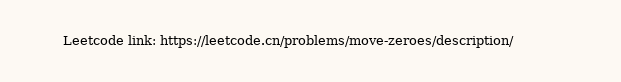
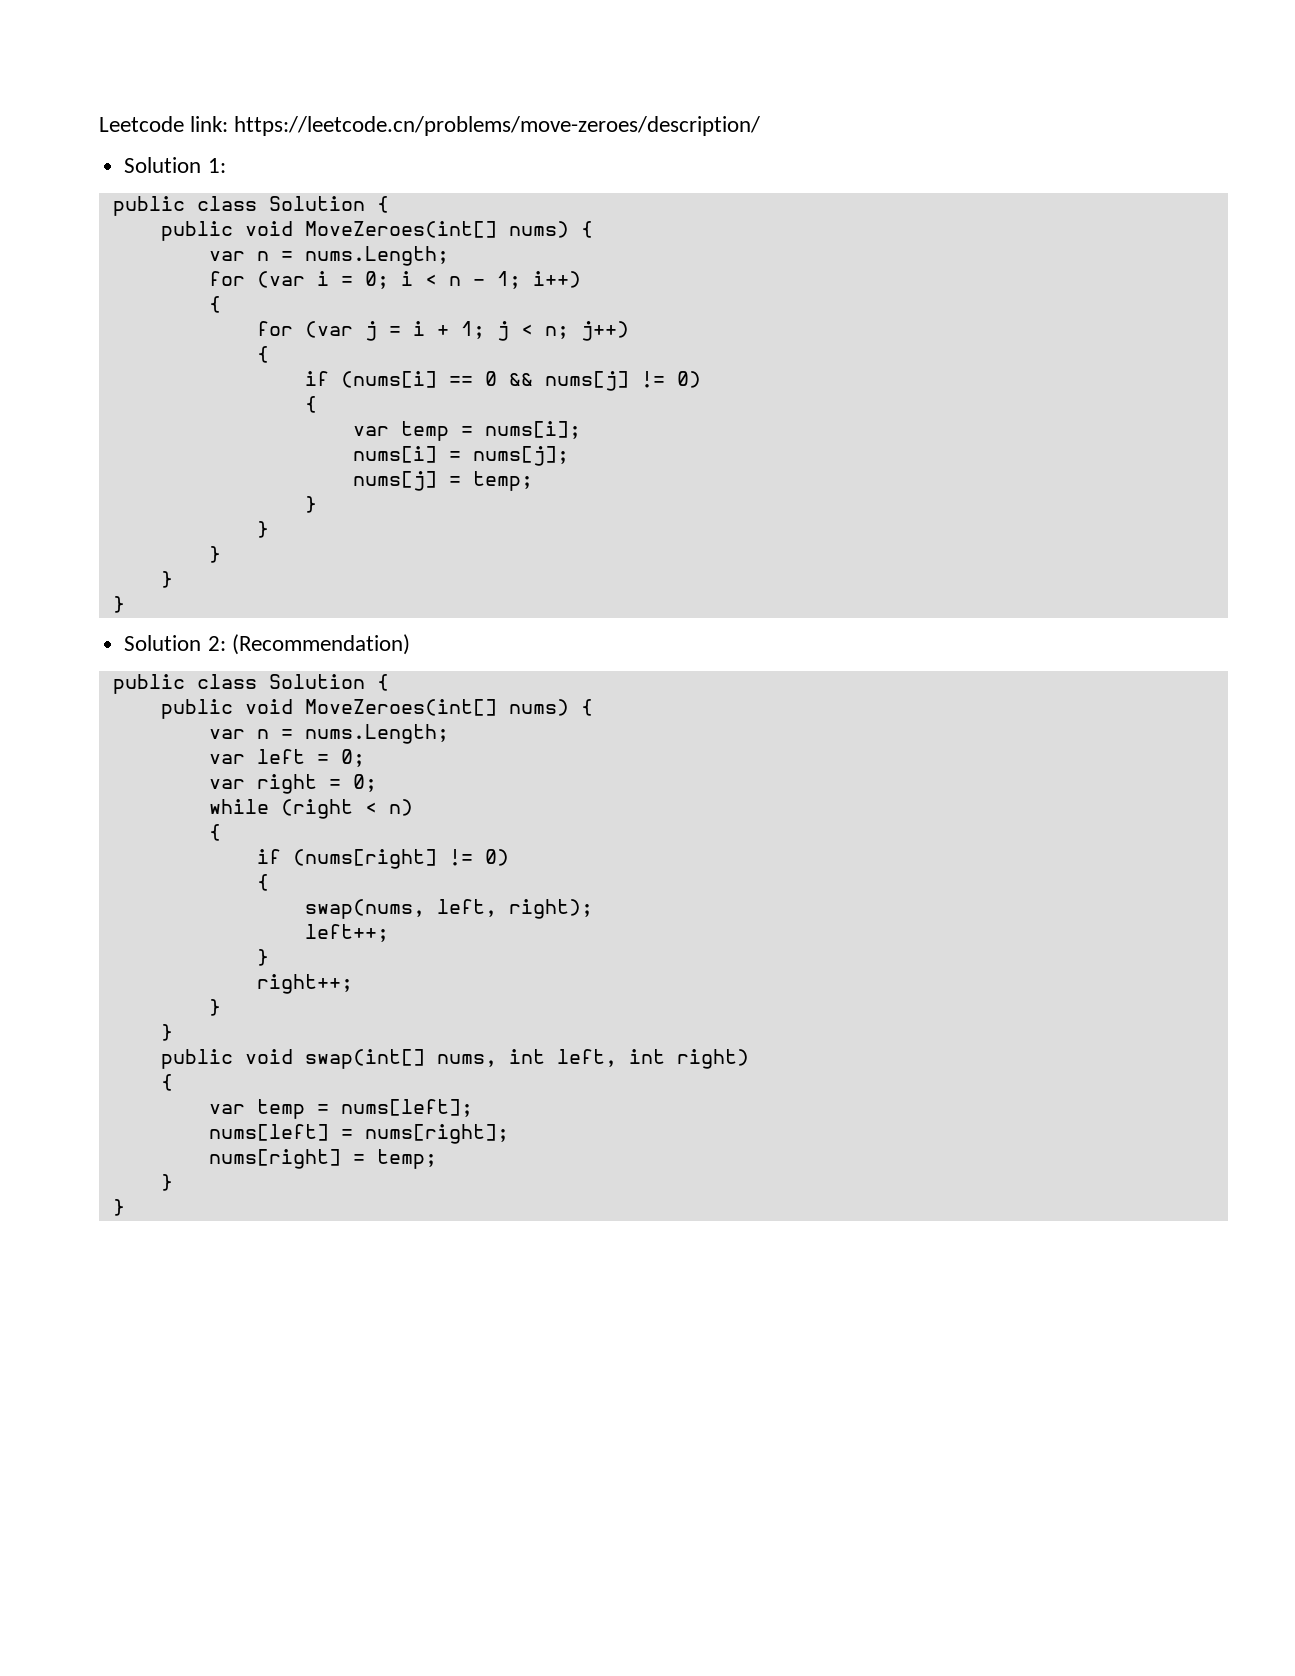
(514, 41) none -> [124,157,226,173] [112,196,389,216] [160,221,593,241] [208,246,449,266] [208,271,581,289] [208,296,221,313] [256,321,629,341] [256,346,269,363] [304,371,701,391] [304,396,317,413] [352,421,581,441] [352,446,569,466] [352,471,533,491] [304,496,317,513] [256,521,269,538] [208,546,221,563] [160,571,173,588] [112,596,125,613] [124,634,410,655] [112,674,389,694] [160,699,593,719] [208,724,449,744] [208,749,365,767] [208,774,377,794] [208,799,413,819] [208,824,221,841] [256,849,509,869] [256,874,269,891] [304,899,593,919] [304,924,389,942] [256,949,269,966] [256,974,353,994] [208,999,221,1016] [160,1024,173,1041] [160,1049,749,1069] [160,1074,173,1091] [208,1099,473,1119] [208,1124,509,1144] [208,1149,437,1169] [160,1174,173,1191] [112,1199,125,1216] // Solution 1: // public class Solution { // public void MoveZeroes(int[] nums) { // var n = nums.Length; // for (var i = 0; i < n - 1; i++) // { // for (var j = i + 1; j < n; j++) // { // if (nums[i] == 0 && nums[j] != 0) // { // var temp = nums[i]; // nums[i] = nums[j]; // nums[j] = temp; // } // } // } // } // } // Solution 2: (Recommendation) // public class Solution { // public void MoveZeroes(int[] nums) { // var n = nums.Length; // var left = 0; // var right = 0; // while (right < n) // { // if (nums[right] != 0) // { // swap(nums, left, right); // left++; // } // right++; // } // } // public void swap(int[] nums, int left, int right) // { // var temp = nums[left]; // nums[left] = nums[right]; // nums[right] = temp; // } // }

